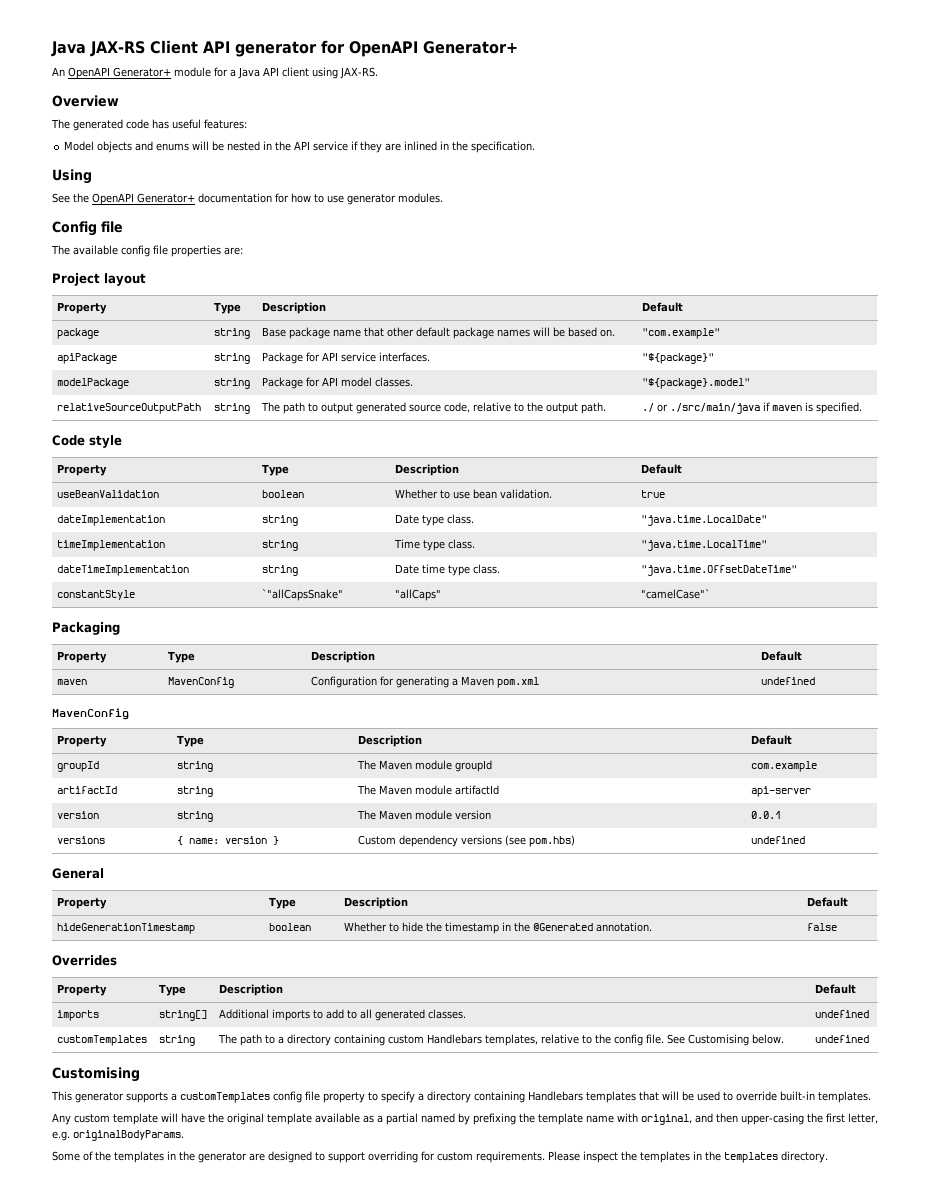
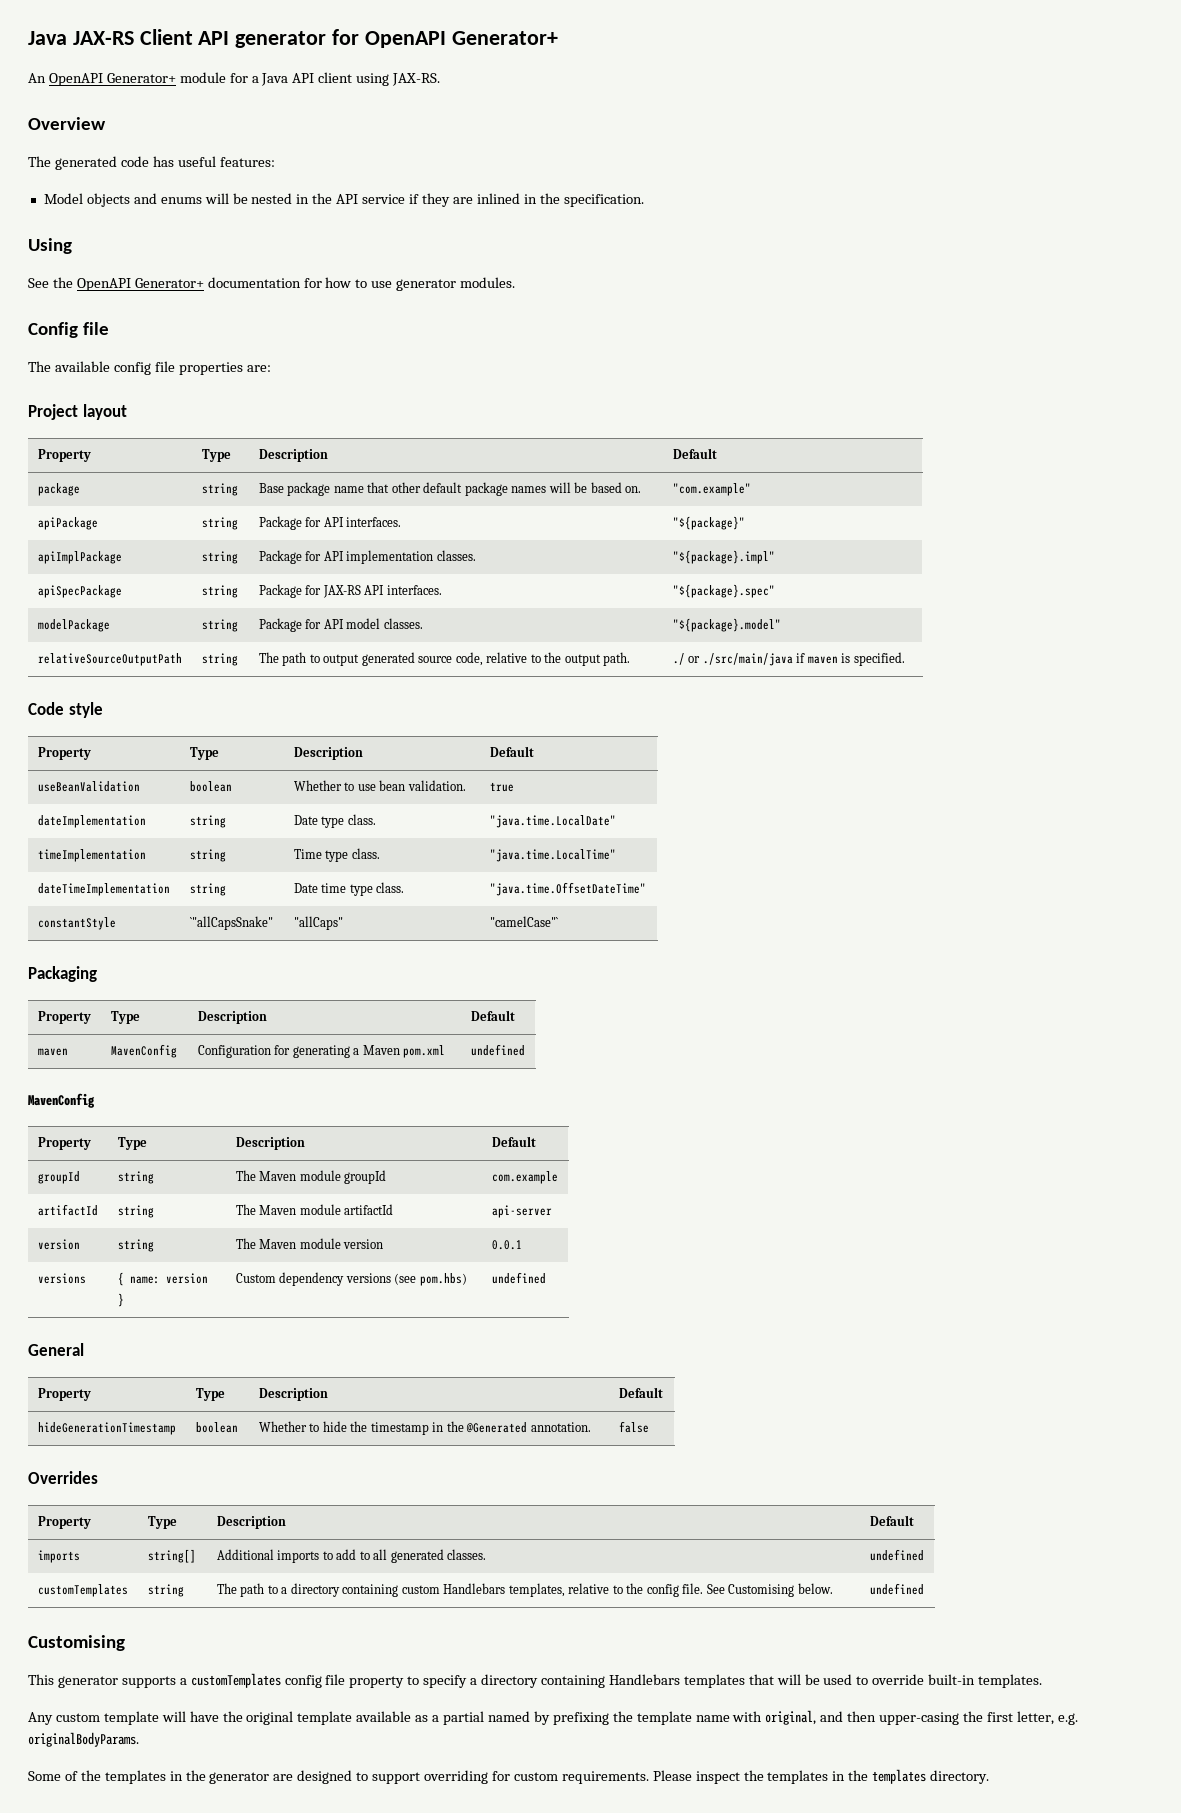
[341,352,377,362] service -> (344, 522) none
(715, 358) none -> [37,551,122,564] [201,551,238,564] [258,550,476,564] [672,550,775,564] [37,585,122,598] [201,585,238,598] [258,584,442,598] [672,584,775,598] // apiImplPackage | string | Package for API implementation classes. | "${package}.impl" // apiSpecPackage | string | Package for JAX-RS API interfaces. | "${package}.spec"

